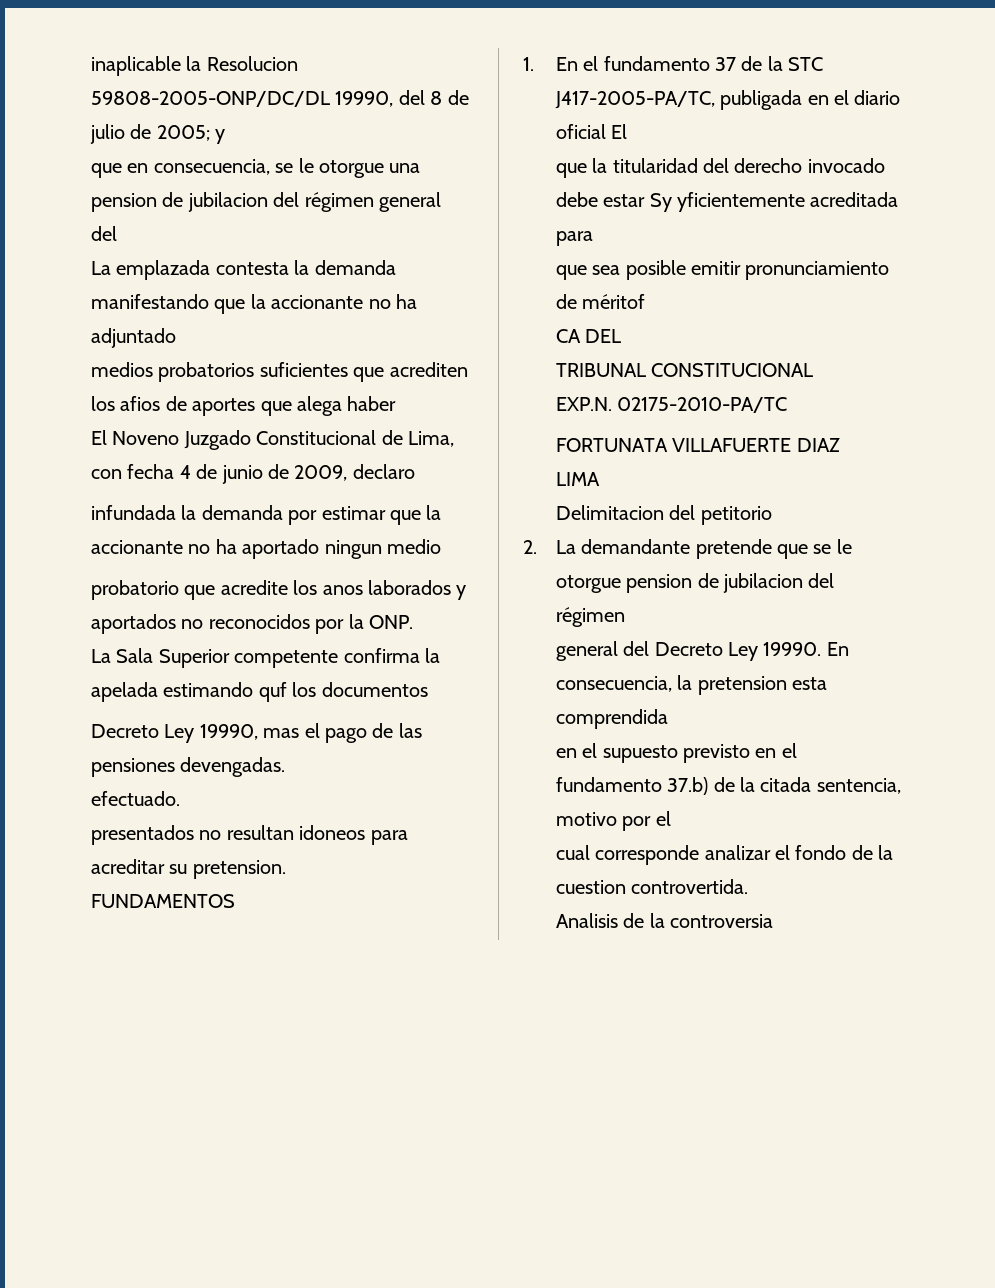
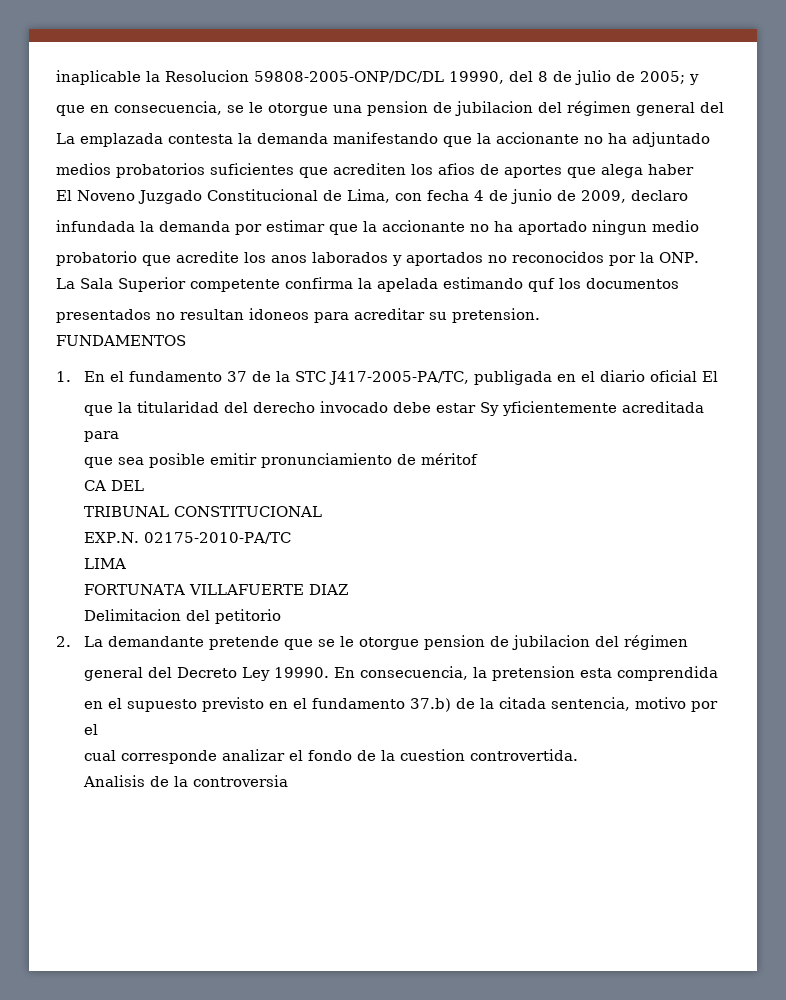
[91,723,422,743] [91,757,286,777] [91,791,180,806] // Decreto Ley 19990, mas el pago de las pensiones devengadas. // efectuado. -> (679, 283) none
(788, 405) none -> [84,558,127,569] // LIMA
[555,472,600,486] // LIMA -> (349, 589) none

